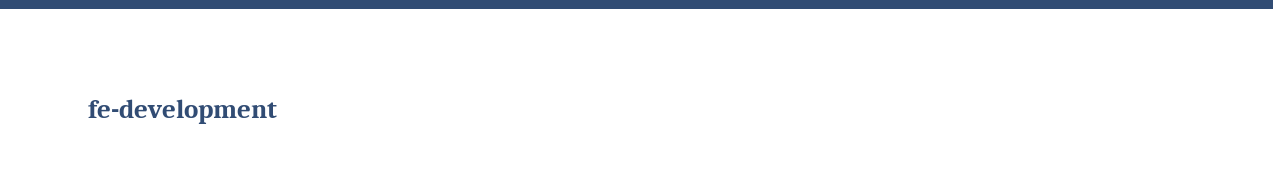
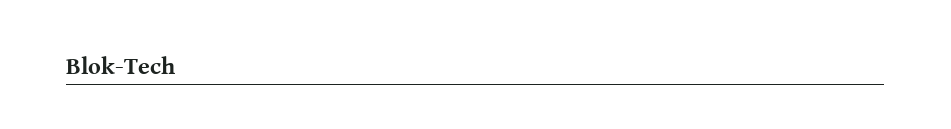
[88,99,277,124] fe-development -> [66,56,175,74] Blok-Tech

